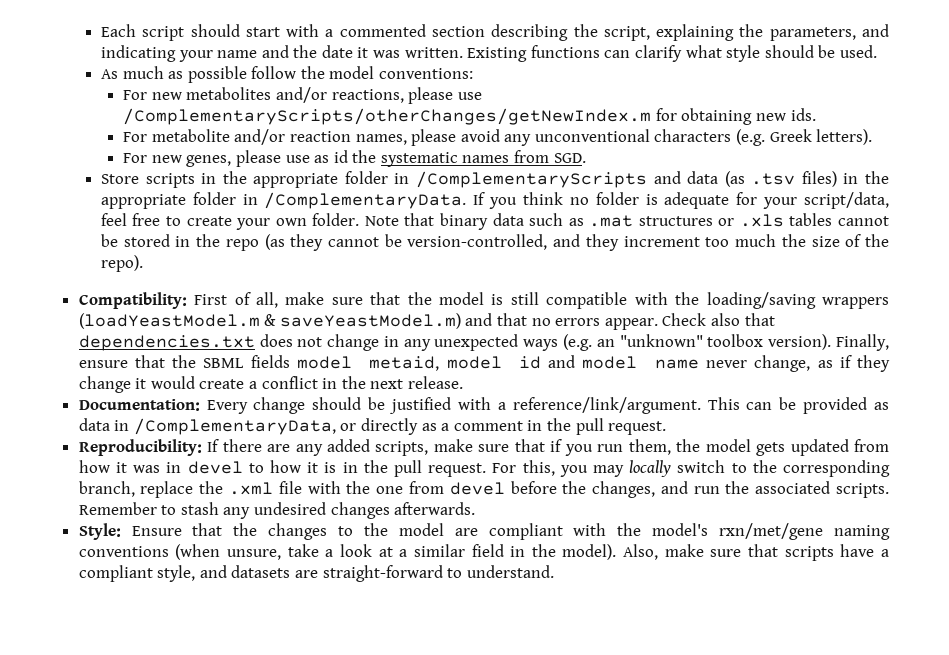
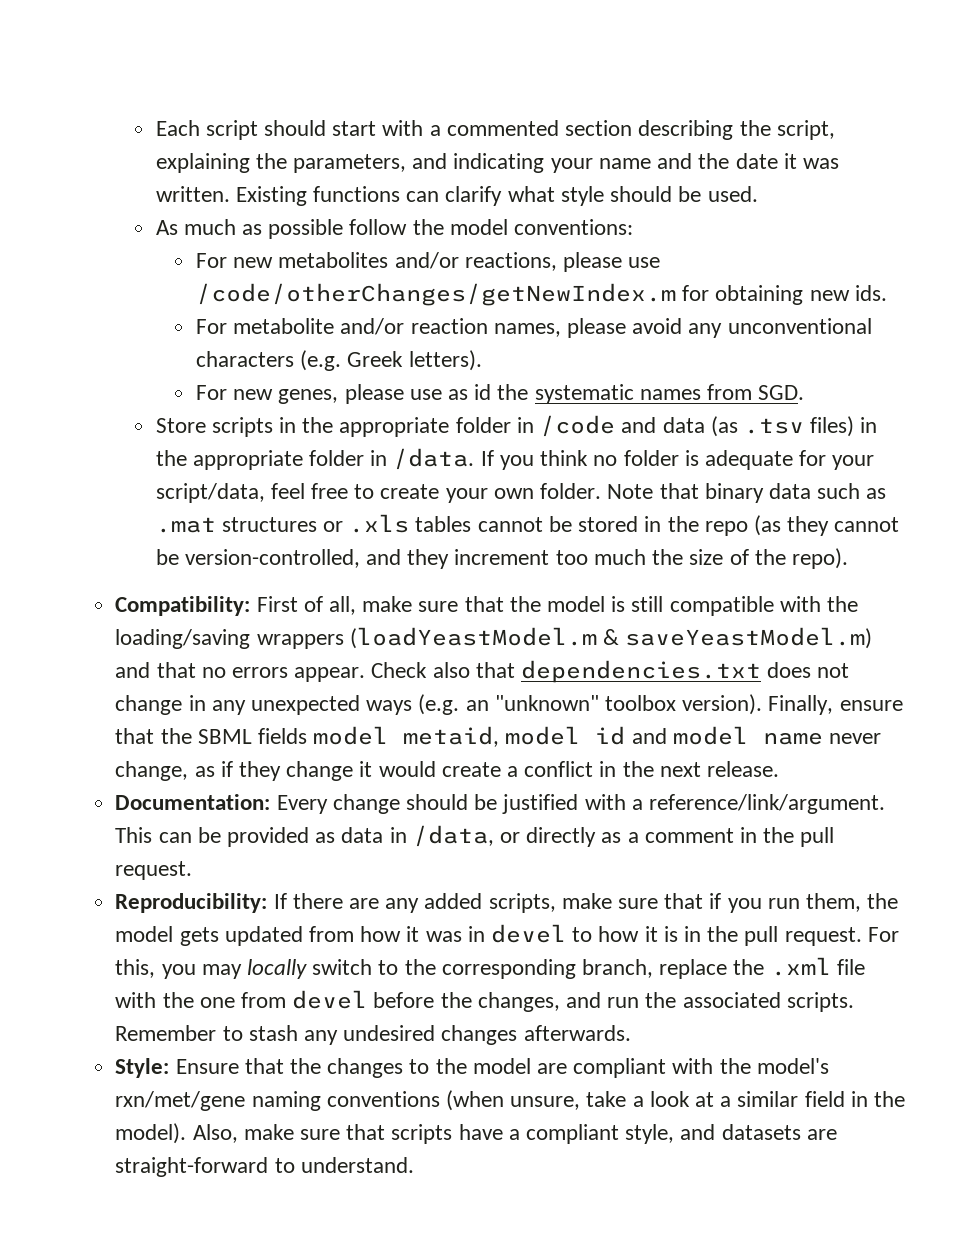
[123,108,652,125] /ComplementaryScripts/otherChanges/getNewIndex.m -> [195,283,676,306] /code/otherChanges/getNewIndex.m
[415,171,647,188] /ComplementaryScripts -> [540,415,616,437] /code
[264,192,467,209] /ComplementaryData. -> [393,448,475,470] /data.
[133,418,336,435] /ComplementaryData, -> [412,825,494,847] /data,

